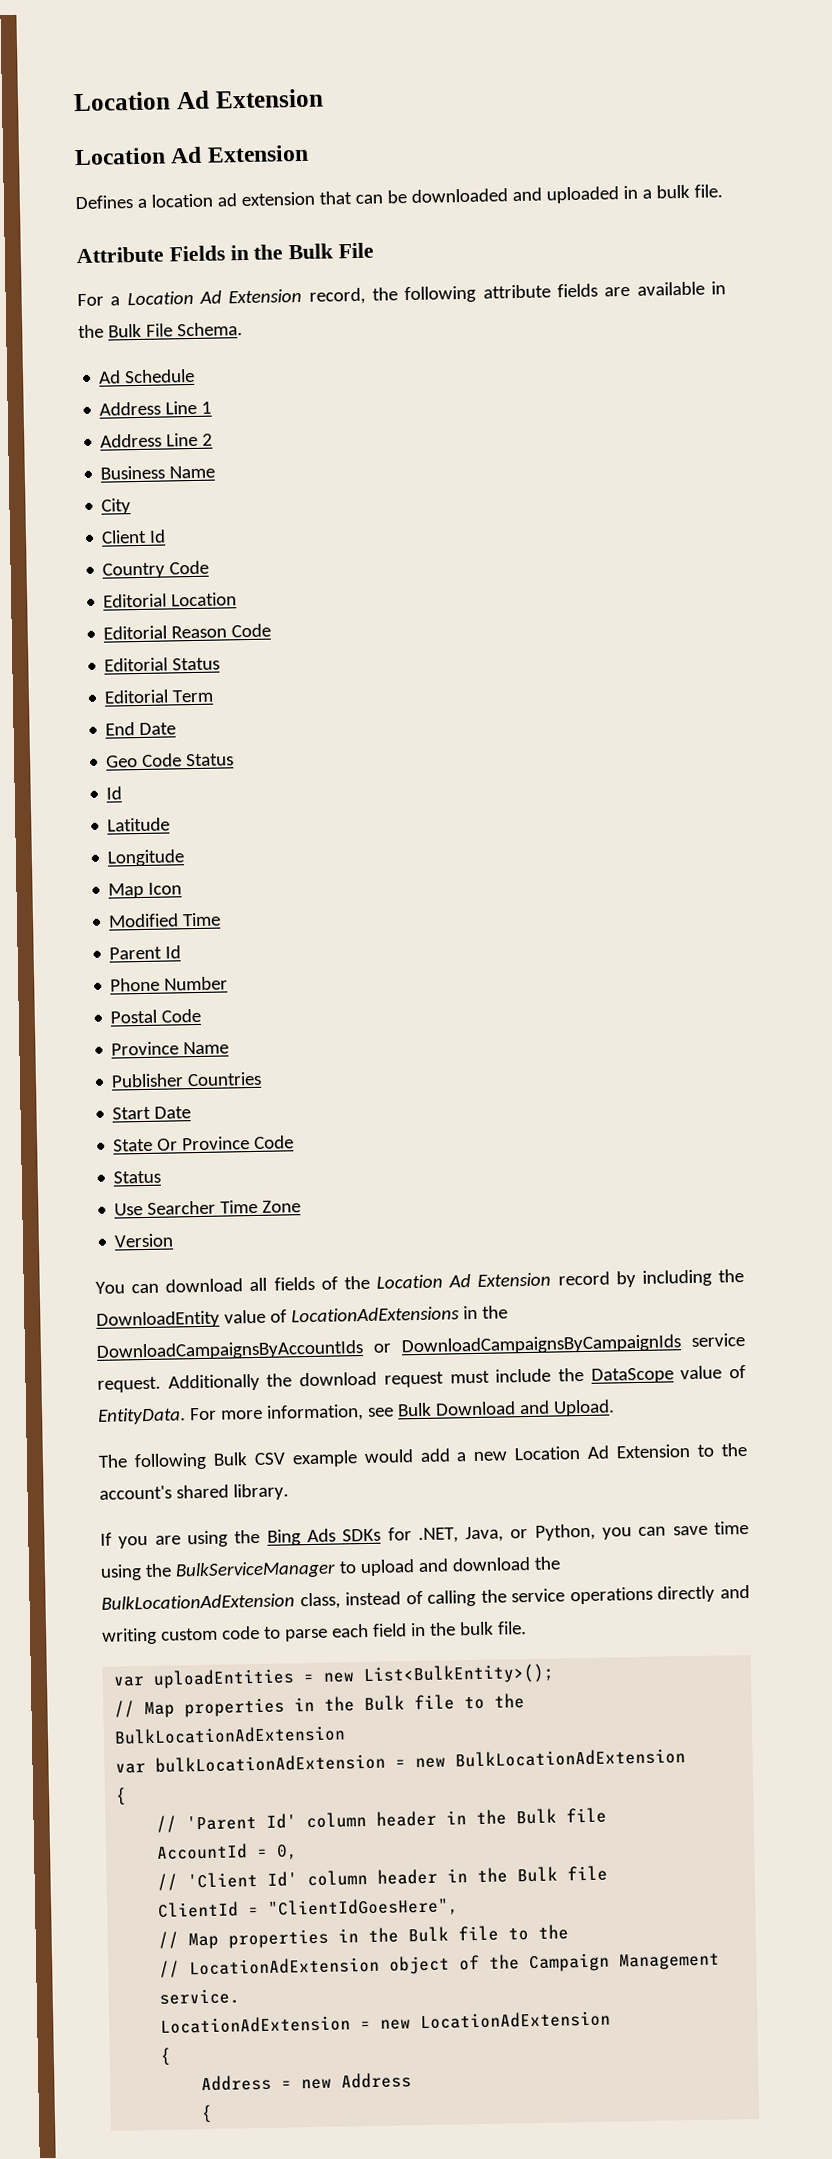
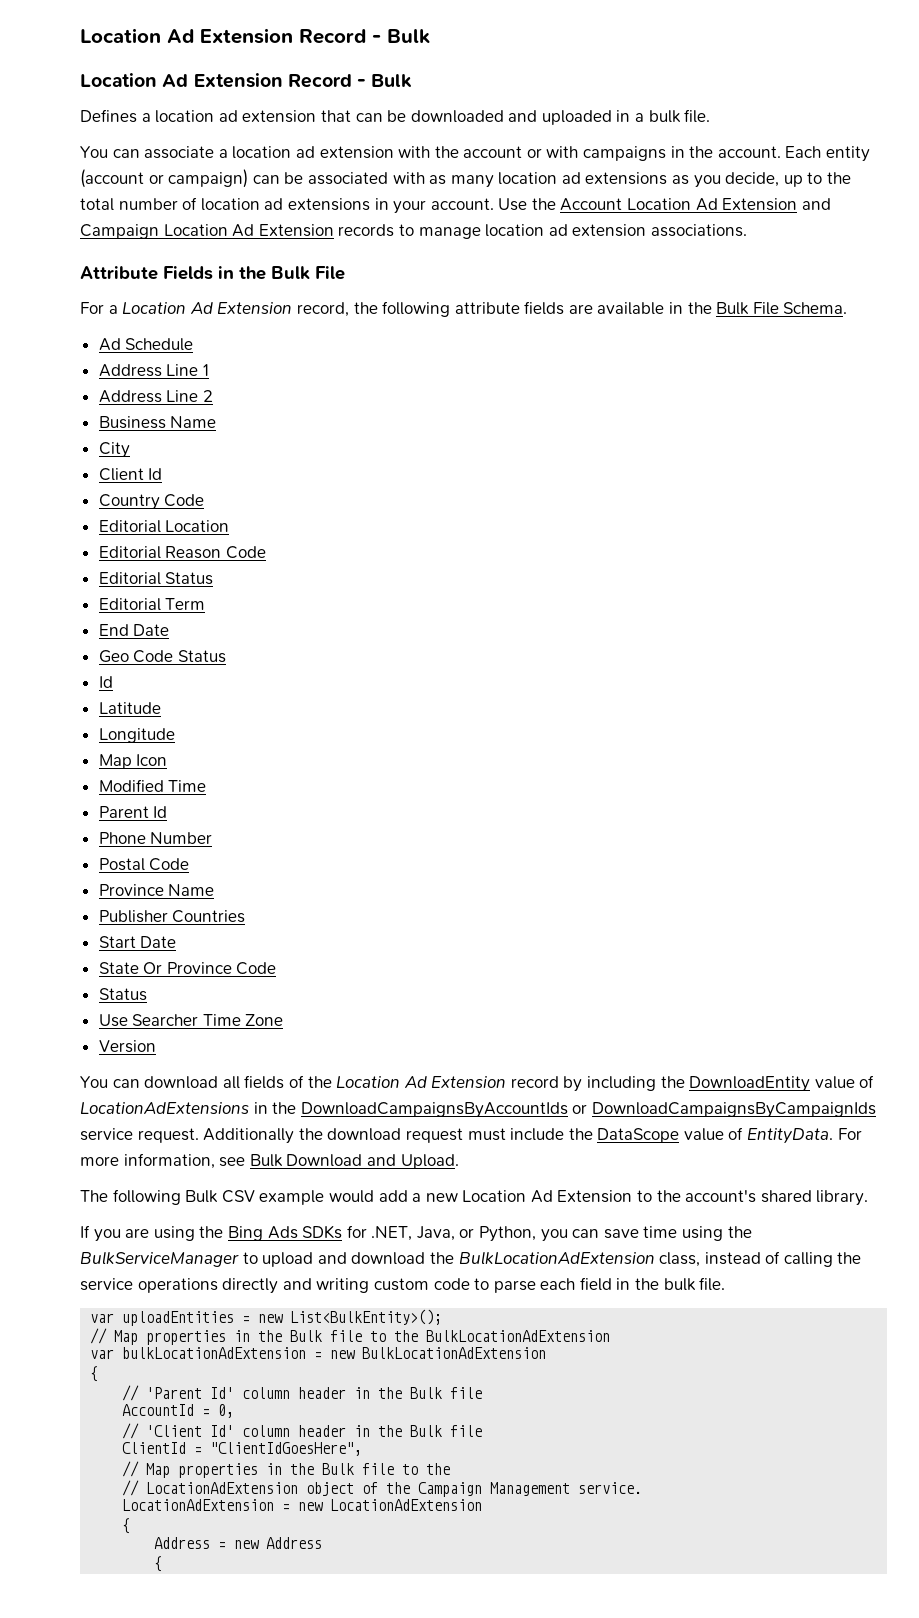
[73,88,324,112] [74,144,309,166] Location Ad Extension // Location Ad Extension -> [80,28,430,44] [80,73,413,88] Location Ad Extension Record - Bulk // Location Ad Extension Record - Bulk
(723, 191) none -> [80,146,871,162] [80,169,852,188] [80,197,831,214] [80,224,747,239] // You can associate a location ad extension with the account or with campaigns in the account. Each entity (account or campaign) can be associated with as many location ad extensions as you decide, up to the total number of location ad extensions in your account. Use the Account Location Ad Extension and Campaign Location Ad Extension records to manage location ad extension associations.

